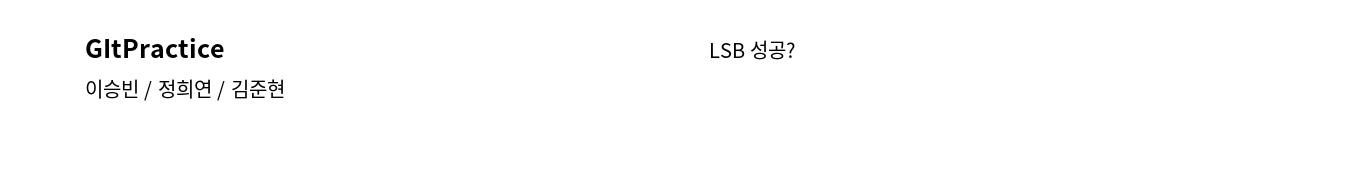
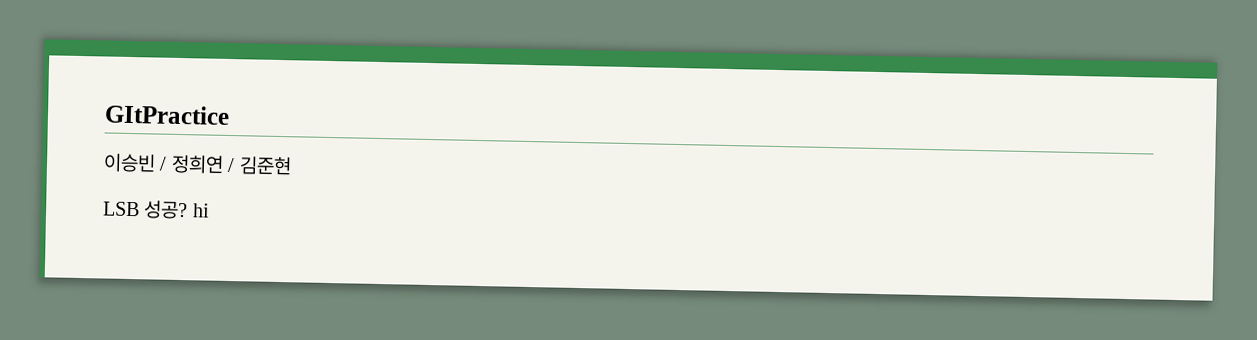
(796, 50) none -> [191,203,210,218] hi

